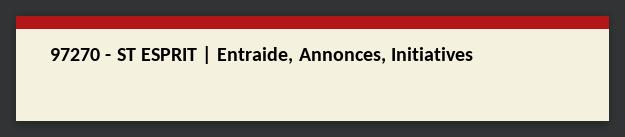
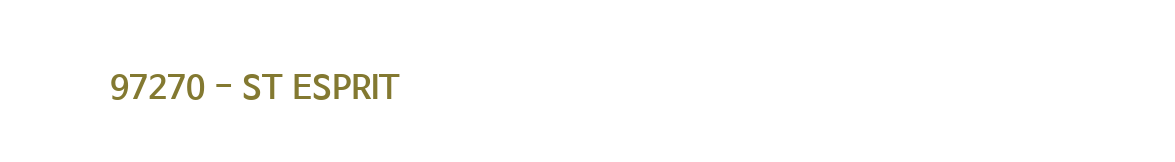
[202,46,473,64] | Entraide, Annonces, Initiatives -> (400, 87) none

